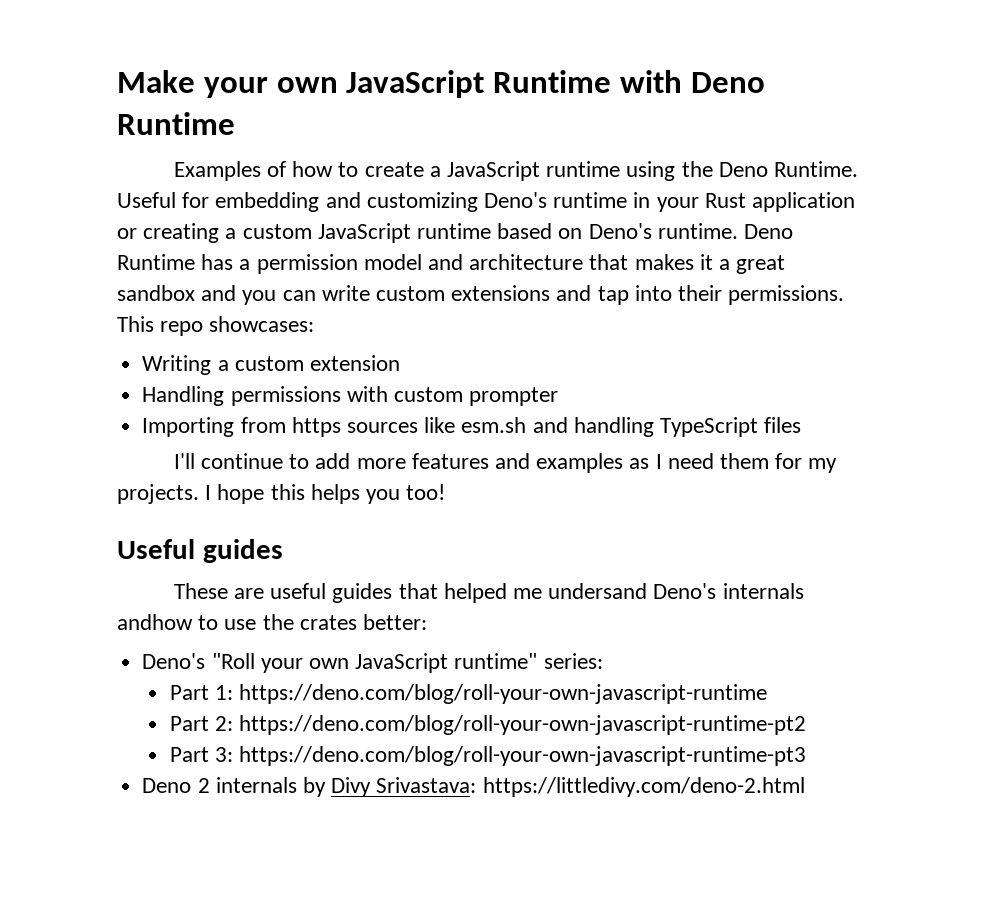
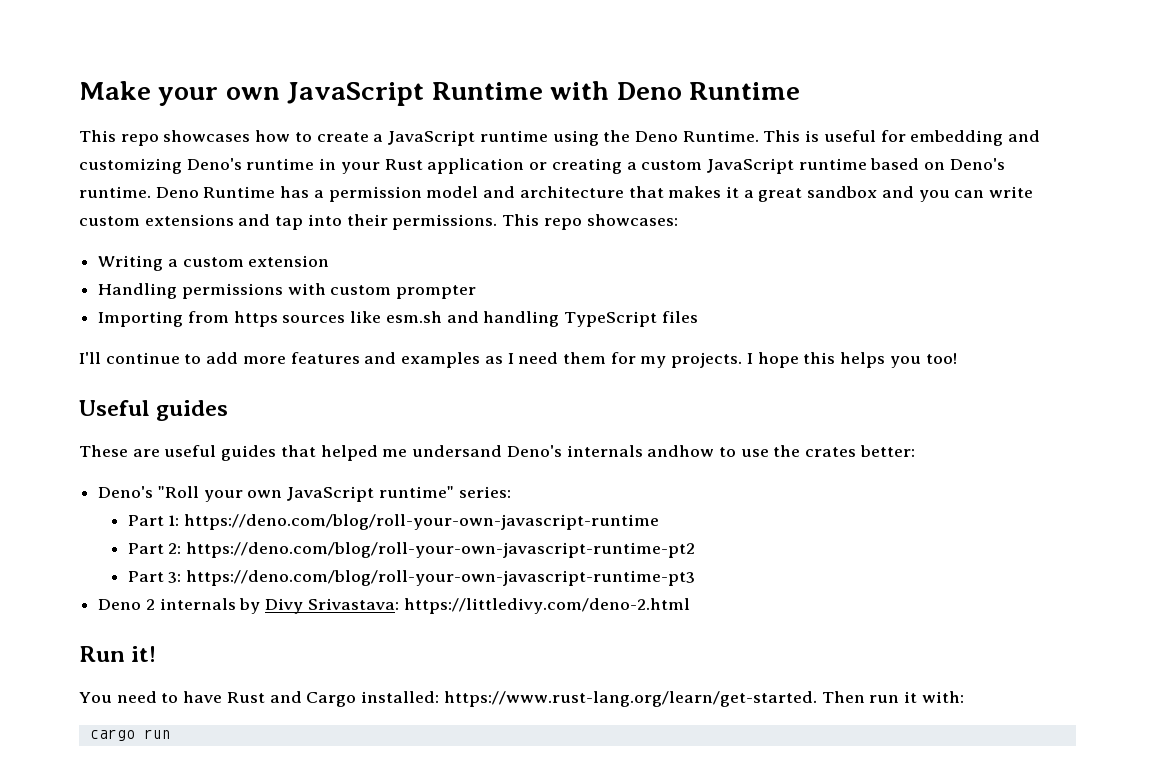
[173,161,286,181] Examples of -> [79,130,251,146] This repo showcases
[117,192,176,208] Useful -> [763,130,876,142] This is useful
(805, 787) none -> [79,646,157,662] [79,691,964,707] [89,729,171,741] // Run it! // You need to have Rust and Cargo installed: https://www.rust-lang.org/learn/get-started. Then run it with: // cargo run

